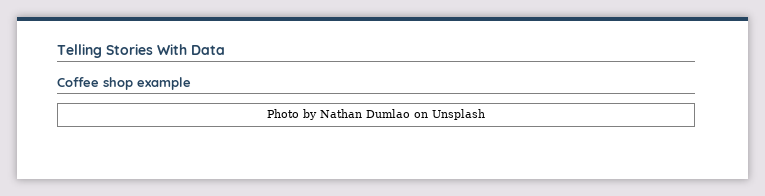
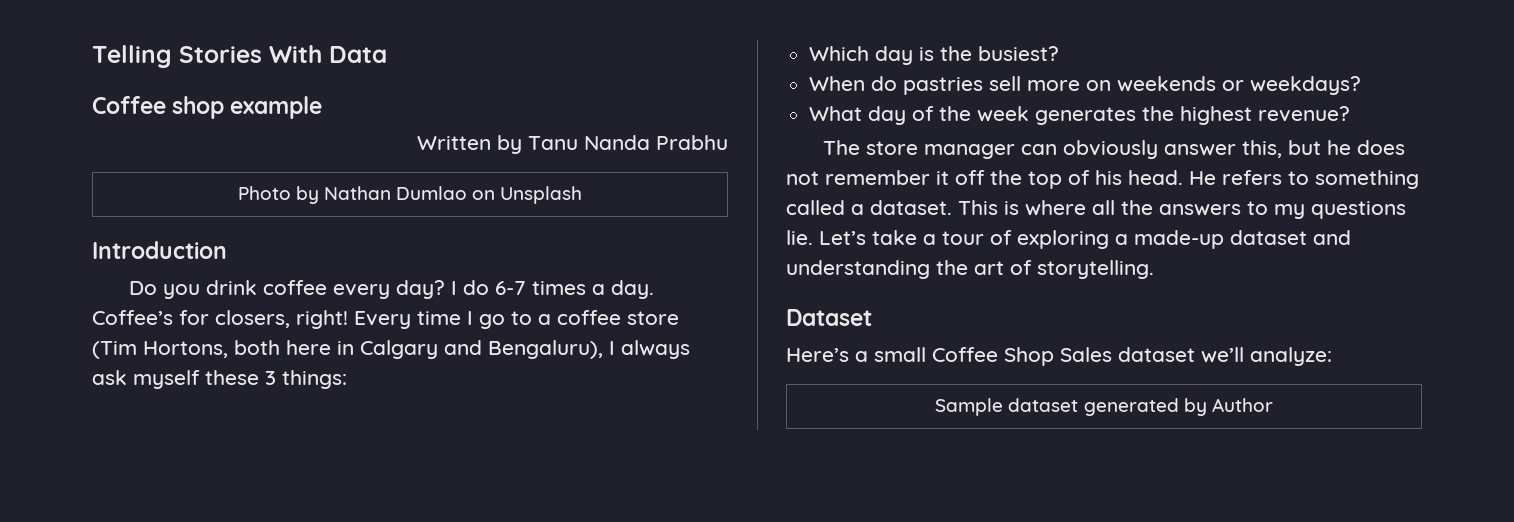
(191, 83) none -> [417,135,728,154] // Written by Tanu Nanda Prabhu
(485, 114) none -> [92,241,227,259] [128,280,654,299] [92,310,679,329] [92,340,690,359] [92,370,347,389] [809,46,1060,65] [809,76,1362,95] [809,106,1351,125] [822,140,1405,159] [786,170,1419,189] [786,200,1406,219] [786,230,1351,249] [786,260,1154,279] [786,309,872,326] [786,347,1332,366] [935,398,1273,416] // Introduction // Do you drink coffee every day? I do 6-7 times a day. Coffee’s for closers, right! Every time I go to a coffee store (Tim Hortons, both here in Calgary and Bengaluru), I always ask myself these 3 things: // Which day is the busiest? // When do pastries sell more on weekends or weekdays? // What day of the week generates the highest revenue? // The store manager can obviously answer this, but he does not remember it off the top of his head. He refers to something called a dataset. This is where all the answers to my questions lie. Let’s take a tour of exploring a made-up dataset and understanding the art of storytelling. // Dataset // Here’s a small Coffee Shop Sales dataset we’ll analyze: // Sample dataset generated by Author

